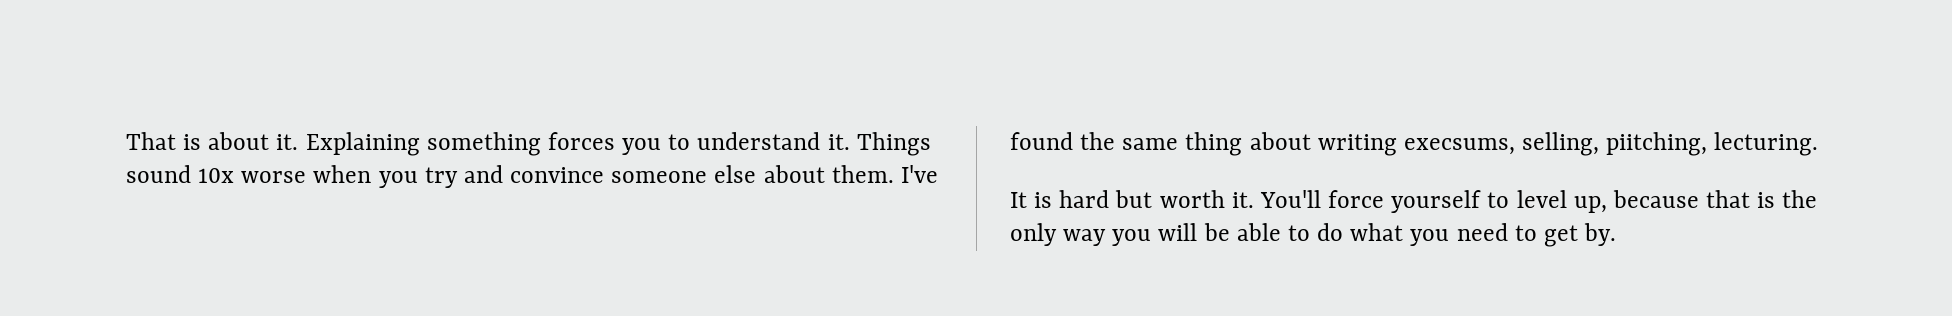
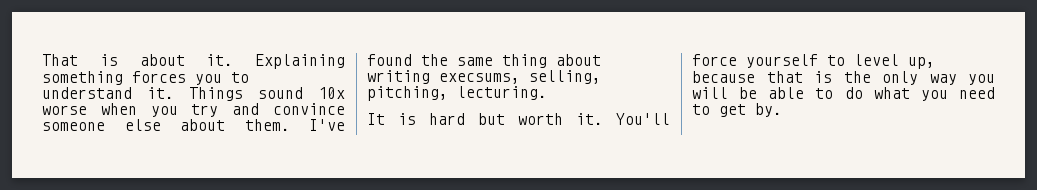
[1606,132,1708,156] piitching, -> [367,86,448,101] pitching,

